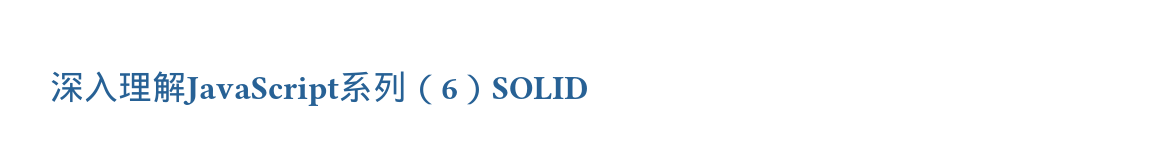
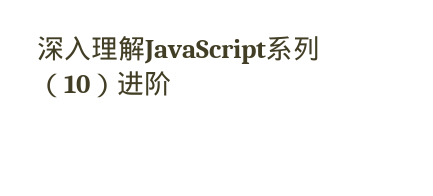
[441,74,589,105] 6）SOLID -> [64,71,171,98] 10）进阶

